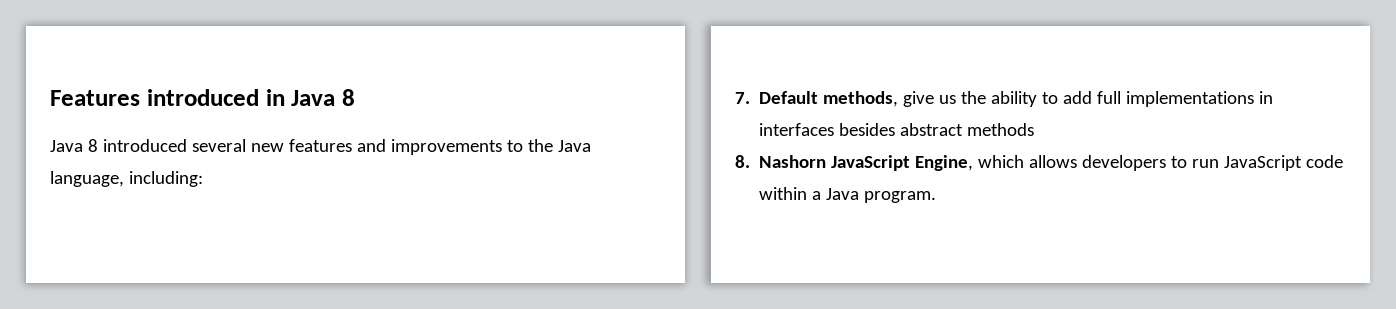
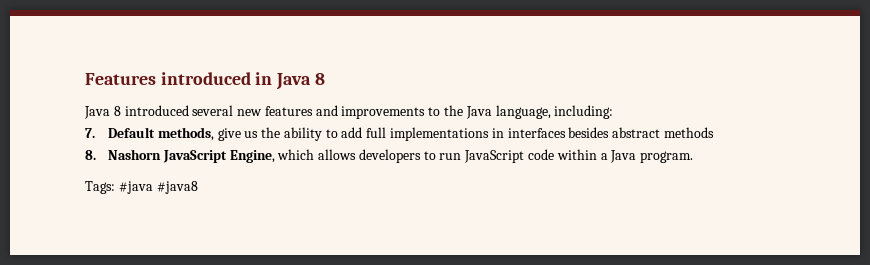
(937, 197) none -> [85,181,198,194] // Tags: #java #java8

